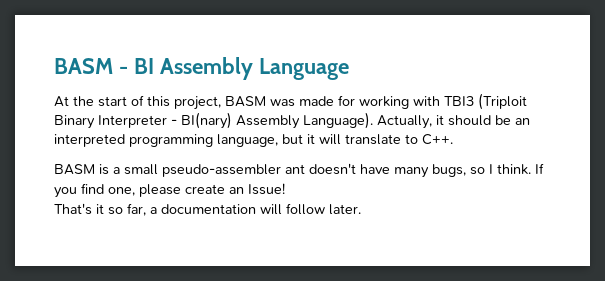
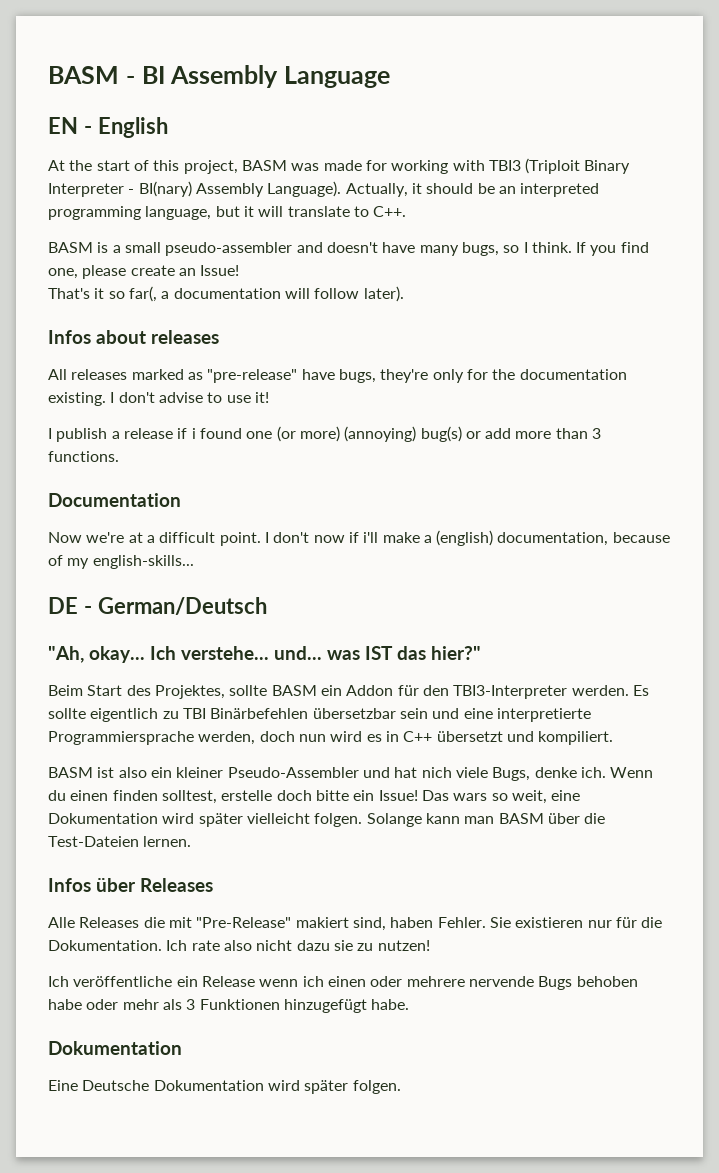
(349, 69) none -> [48,117,168,138] // EN - English
[285,164,305,174] ant -> [296,242,323,253] and
[127,203,146,216] far, -> [128,286,157,302] far(,
[329,204,361,215] later. -> [363,286,404,302] [48,330,219,344] [48,369,627,383] [48,392,269,406] [48,426,602,442] [48,451,119,462] [48,493,181,507] [48,530,670,546] [48,555,194,569] [48,597,267,615] [48,646,481,663] [48,685,649,699] [48,708,591,722] [48,731,614,745] [48,767,654,781] [48,790,581,804] [48,813,606,827] [48,836,192,847] [48,878,213,892] [48,917,663,931] [48,940,430,951] [48,976,638,990] [48,999,410,1013] [48,1041,182,1055] [48,1080,401,1094] later). // Infos about releases // All releases marked as "pre-release" have bugs, they're only for the documentation existing. I don't advise to use it! // I publish a release if i found one (or more) (annoying) bug(s) or add more than 3 functions. // Documentation // Now we're at a difficult point. I don't now if i'll make a (english) documentation, because of my english-skills... // DE - German/Deutsch // "Ah, okay... Ich verstehe... und... was IST das hier?" // Beim Start des Projektes, sollte BASM ein Addon für den TBI3-Interpreter werden. Es sollte eigentlich zu TBI Binärbefehlen übersetzbar sein und eine interpretierte Programmiersprache werden, doch nun wird es in C++ übersetzt und kompiliert. // BASM ist also ein kleiner Pseudo-Assembler und hat nich viele Bugs, denke ich. Wenn du einen finden solltest, erstelle doch bitte ein Issue! Das wars so weit, eine Dokumentation wird später vielleicht folgen. Solange kann man BASM über die Test-Dateien lernen. // Infos über Releases // Alle Releases die mit "Pre-Release" makiert sind, haben Fehler. Sie existieren nur für die Dokumentation. Ich rate also nicht dazu sie zu nutzen! // Ich veröffentliche ein Release wenn ich einen oder mehrere nervende Bugs behoben habe oder mehr als 3 Funktionen hinzugefügt habe. // Dokumentation // Eine Deutsche Dokumentation wird später folgen.

